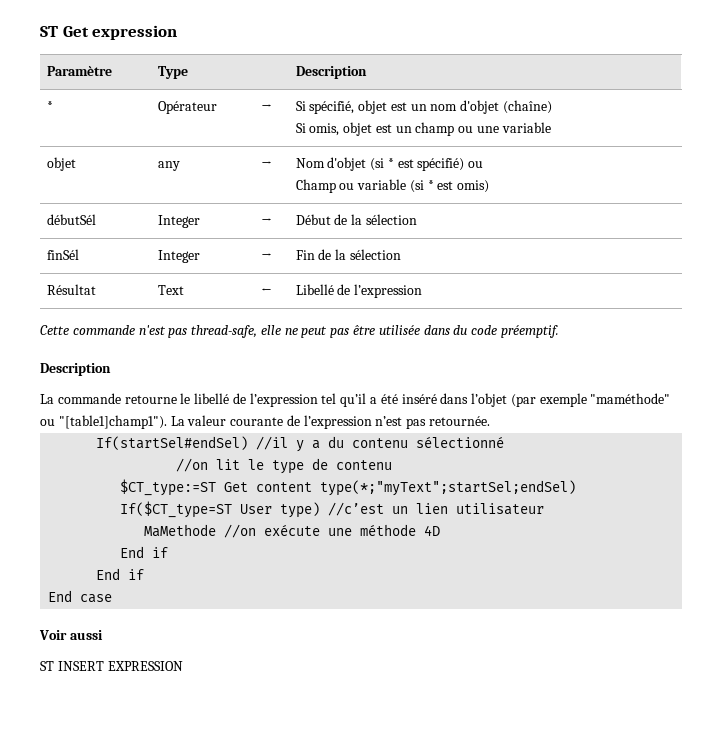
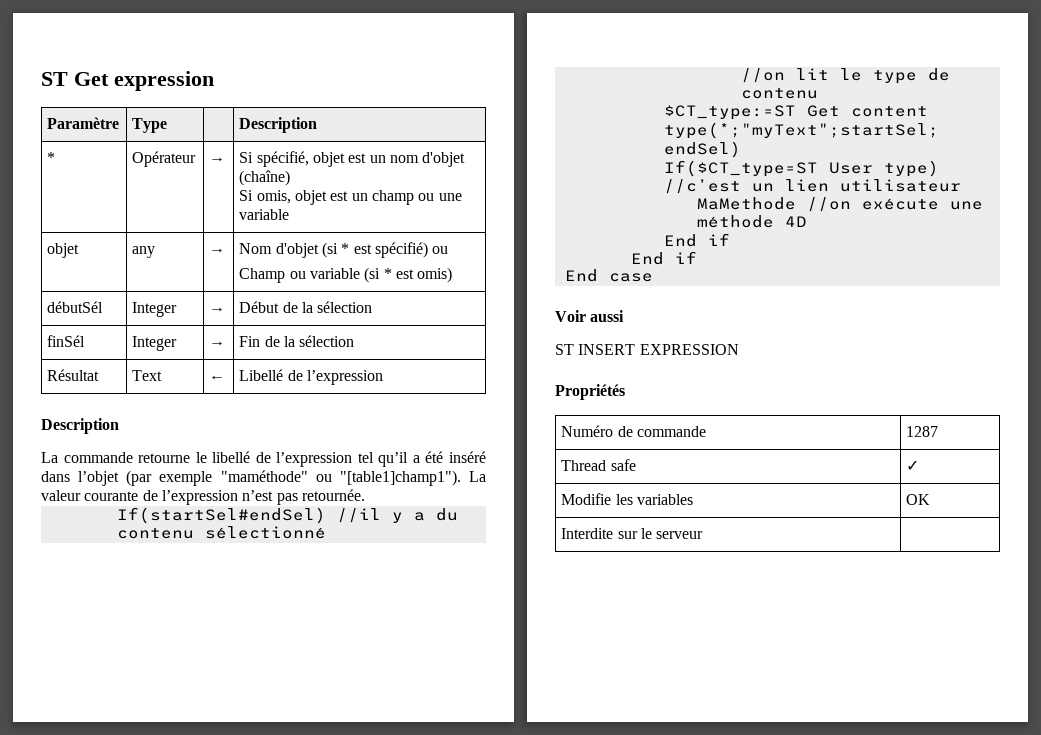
[40,325,559,338] // Cette commande n'est pas thread-safe, elle ne peut pas être utilisée dans du code préemptif. -> (384, 377) none
(183, 666) none -> [555,384,625,400] [561,425,707,437] [906,426,939,437] [561,459,636,471] [906,460,920,471] [561,493,694,505] [906,494,931,505] [561,528,704,539] // Propriétés // Numéro de commande | 1287 // Thread safe | ✓ // Modifie les variables | OK // Interdite sur le serveur |

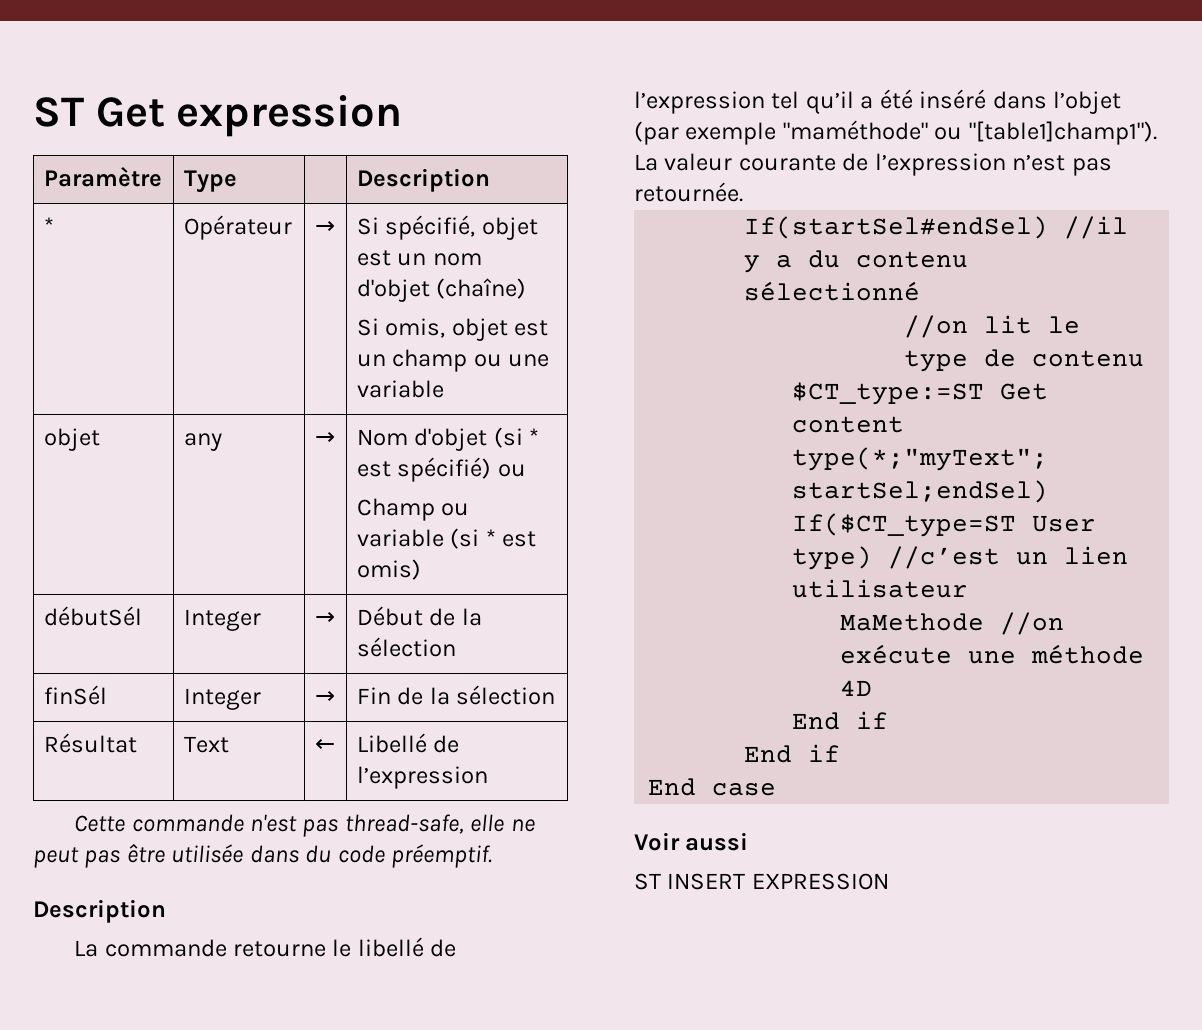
(384, 377) none -> [74,814,535,837] [33,843,493,868] // Cette commande n'est pas thread-safe, elle ne peut pas être utilisée dans du code préemptif.
[555,384,625,400] [561,425,707,437] [906,426,939,437] [561,459,636,471] [906,460,920,471] [561,493,694,505] [906,494,931,505] [561,528,704,539] // Propriétés // Numéro de commande | 1287 // Thread safe | ✓ // Modifie les variables | OK // Interdite sur le serveur | -> (889, 881) none

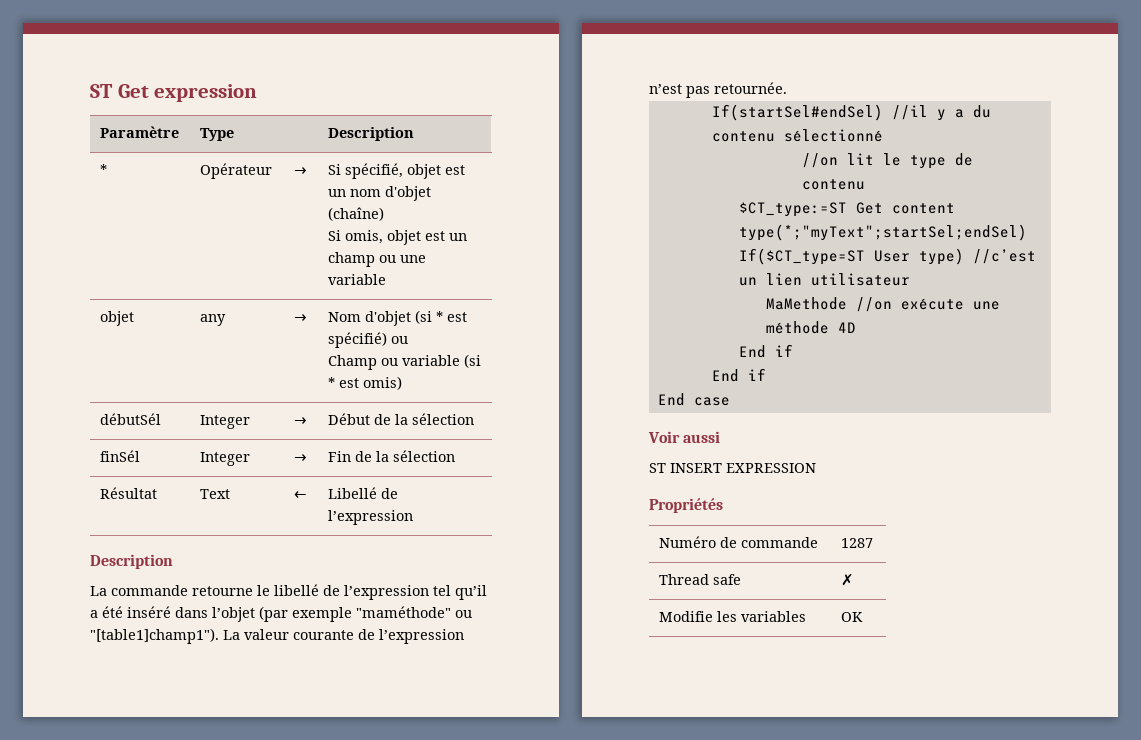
[74,814,535,837] [33,843,493,868] // Cette commande n'est pas thread-safe, elle ne peut pas être utilisée dans du code préemptif. -> (414, 517) none
(889, 881) none -> [649,498,723,513] [659,536,819,548] [841,538,874,548] [659,574,742,585] [841,574,855,586] [659,611,807,622] [841,612,864,622] // Propriétés // Numéro de commande | 1287 // Thread safe | ✗ // Modifie les variables | OK

